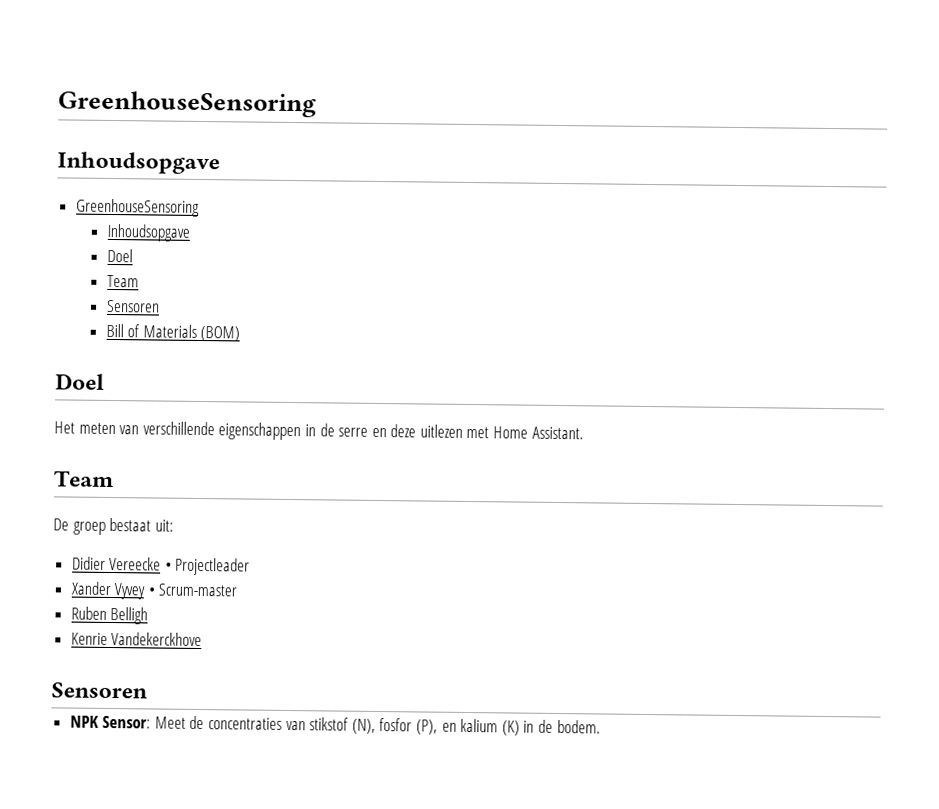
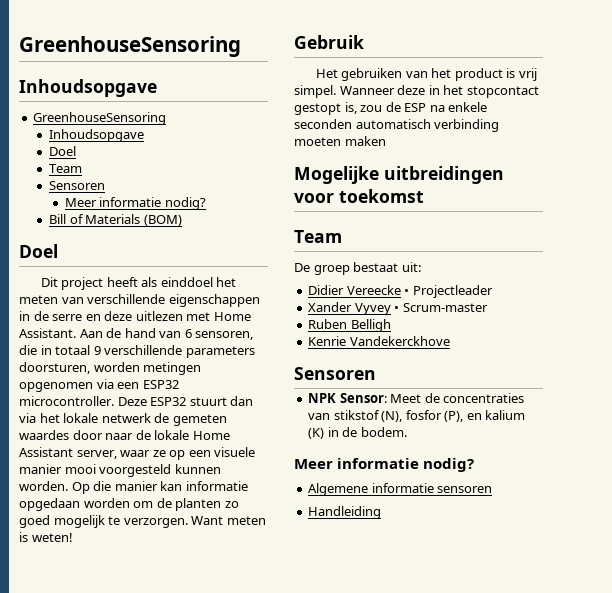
(160, 306) none -> [64,197,206,210] // Meer informatie nodig?
[54,421,75,434] Het -> [40,277,237,290] Dit project heeft als einddoel het
(584, 433) none -> [79,328,254,340] [19,345,255,358] [19,362,202,375] [19,379,179,392] [19,396,254,406] [19,413,227,426] [19,430,230,440] [19,447,256,460] [19,464,221,477] [19,481,248,494] [19,498,239,511] [19,515,266,528] [19,532,73,542] [294,35,364,49] [315,68,537,81] [294,85,539,98] [294,102,488,115] [294,119,500,132] [294,136,386,146] [294,166,504,184] [294,189,424,203] Aan de hand van 6 sensoren, die in totaal 9 verschillende parameters doorsturen, worden metingen opgenomen via een ESP32 microcontroller. Deze ESP32 stuurt dan via het lokale netwerk de gemeten waardes door naar de lokale Home Assistant server, waar ze op een visuele manier mooi voorgesteld kunnen worden. Op die manier kan informatie opgedaan worden om de planten zo goed mogelijk te verzorgen. Want meten is weten! // Gebruik // Het gebruiken van het product is vrij simpel. Wanneer deze in het stopcontact gestopt is, zou de ESP na enkele seconden automatisch verbinding moeten maken // Mogelijke uitbreidingen voor toekomst
(601, 726) none -> [294,458,475,472] [308,483,493,496] [308,506,382,519] // Meer informatie nodig? // Algemene informatie sensoren // Handleiding

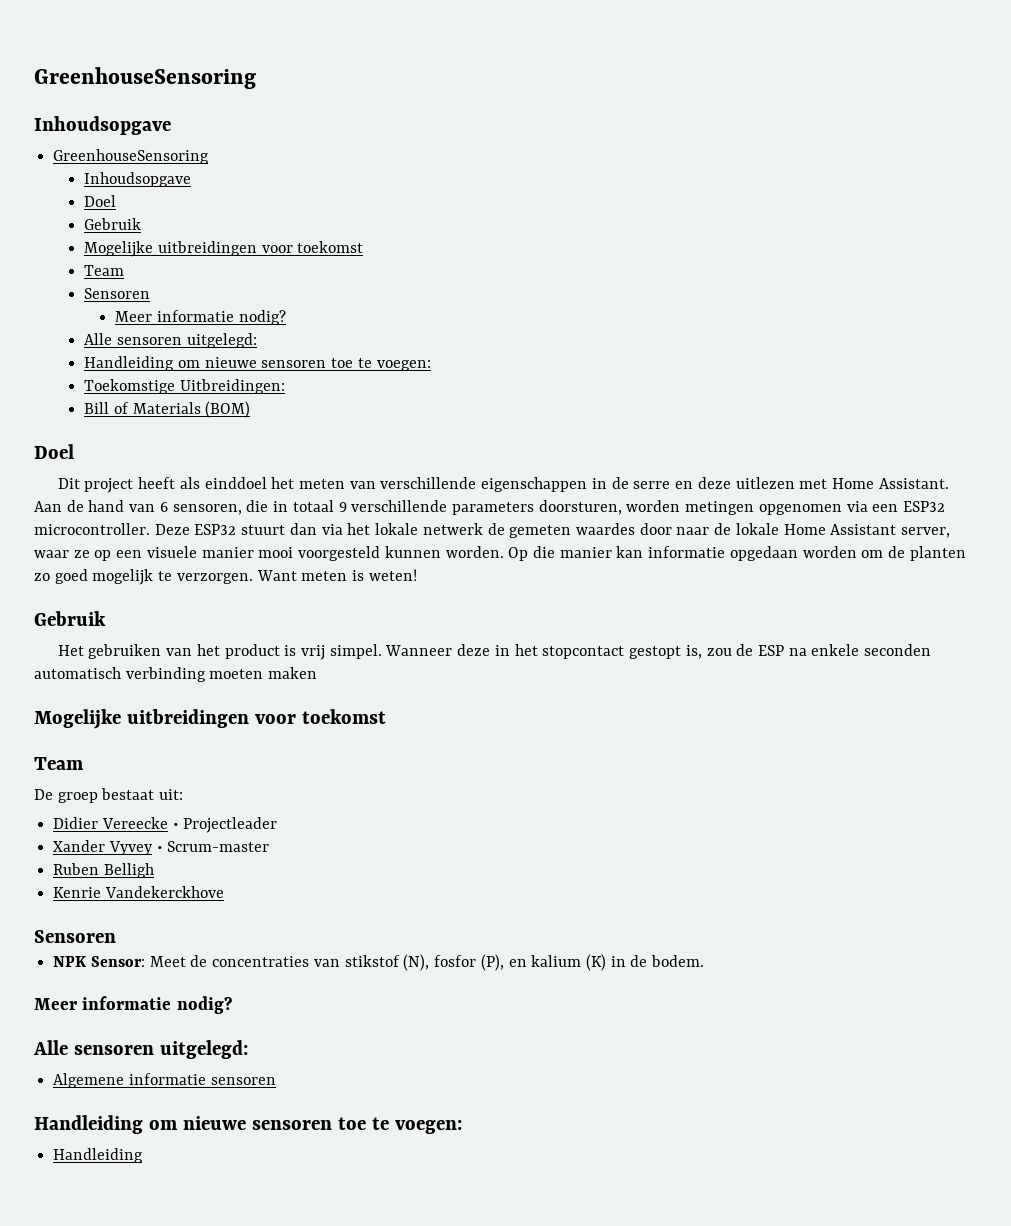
(77, 151) none -> [84,218,142,230] [84,241,364,257] // Gebruik // Mogelijke uitbreidingen voor toekomst
(206, 203) none -> [84,333,257,348] [84,356,431,371] [84,379,286,394] // Alle sensoren uitgelegd: // Handleiding om nieuwe sensoren toe te voegen: // Toekomstige Uitbreidingen:
(475, 465) none -> [33,1040,248,1059] // Alle sensoren uitgelegd:
(493, 489) none -> [34,1115,462,1134] // Handleiding om nieuwe sensoren toe te voegen:

